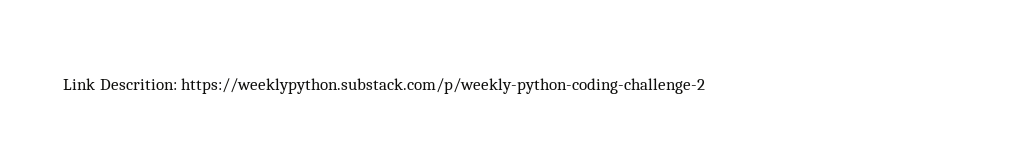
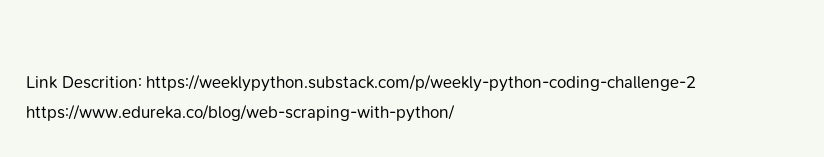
(706, 86) none -> [26,104,455,122] // https://www.edureka.co/blog/web-scraping-with-python/

